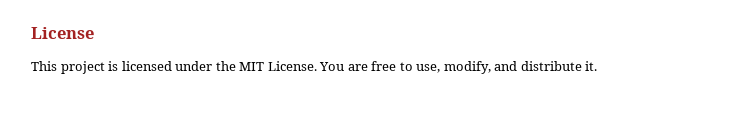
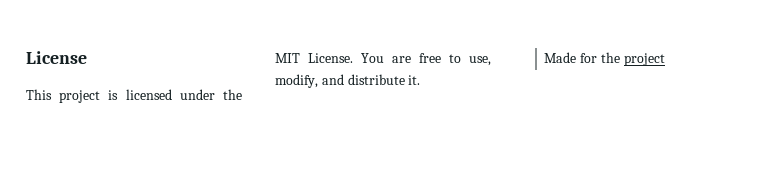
(598, 66) none -> [544,52,665,66] // Made for the project

